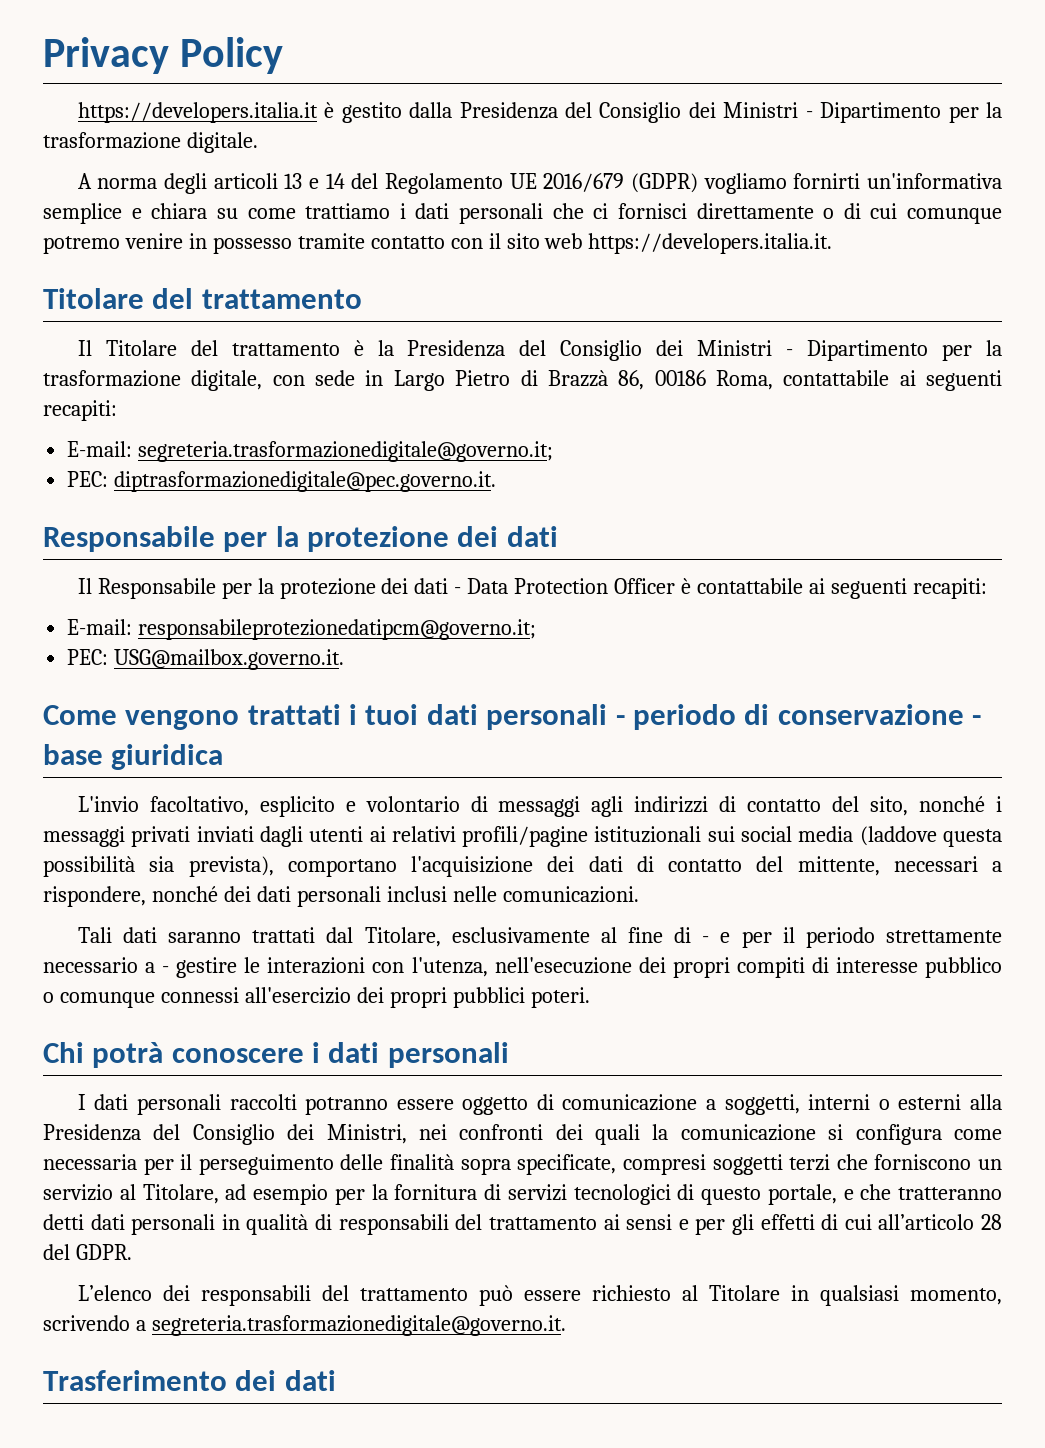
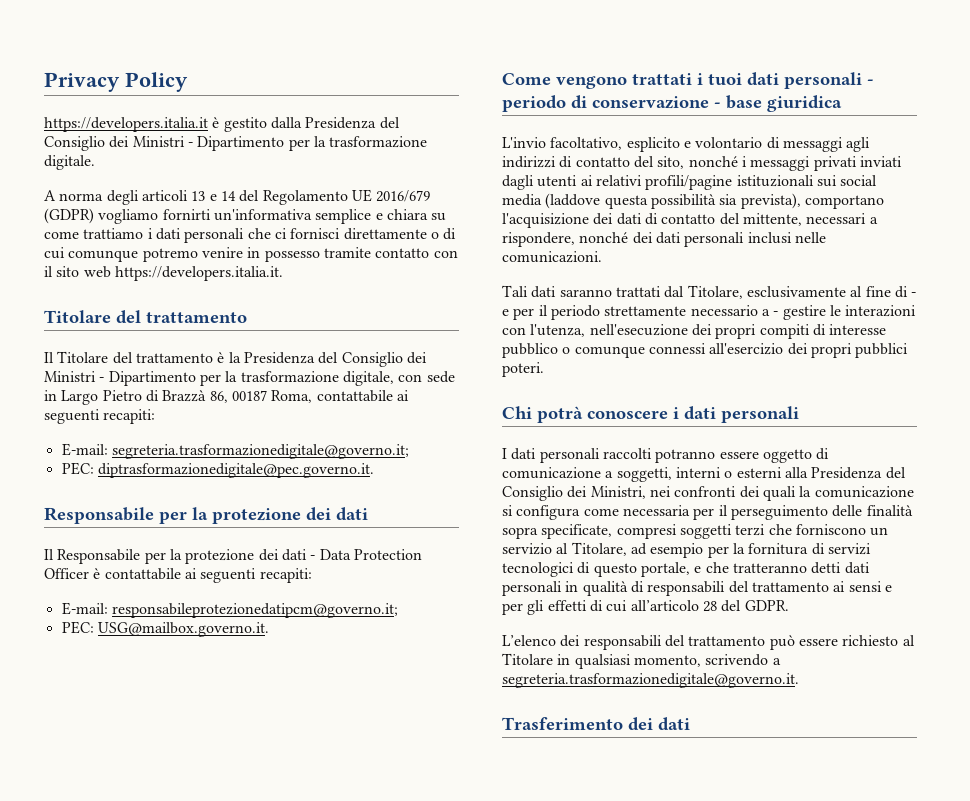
[654,370,706,386] 00186 -> [231,390,267,401] 00187

